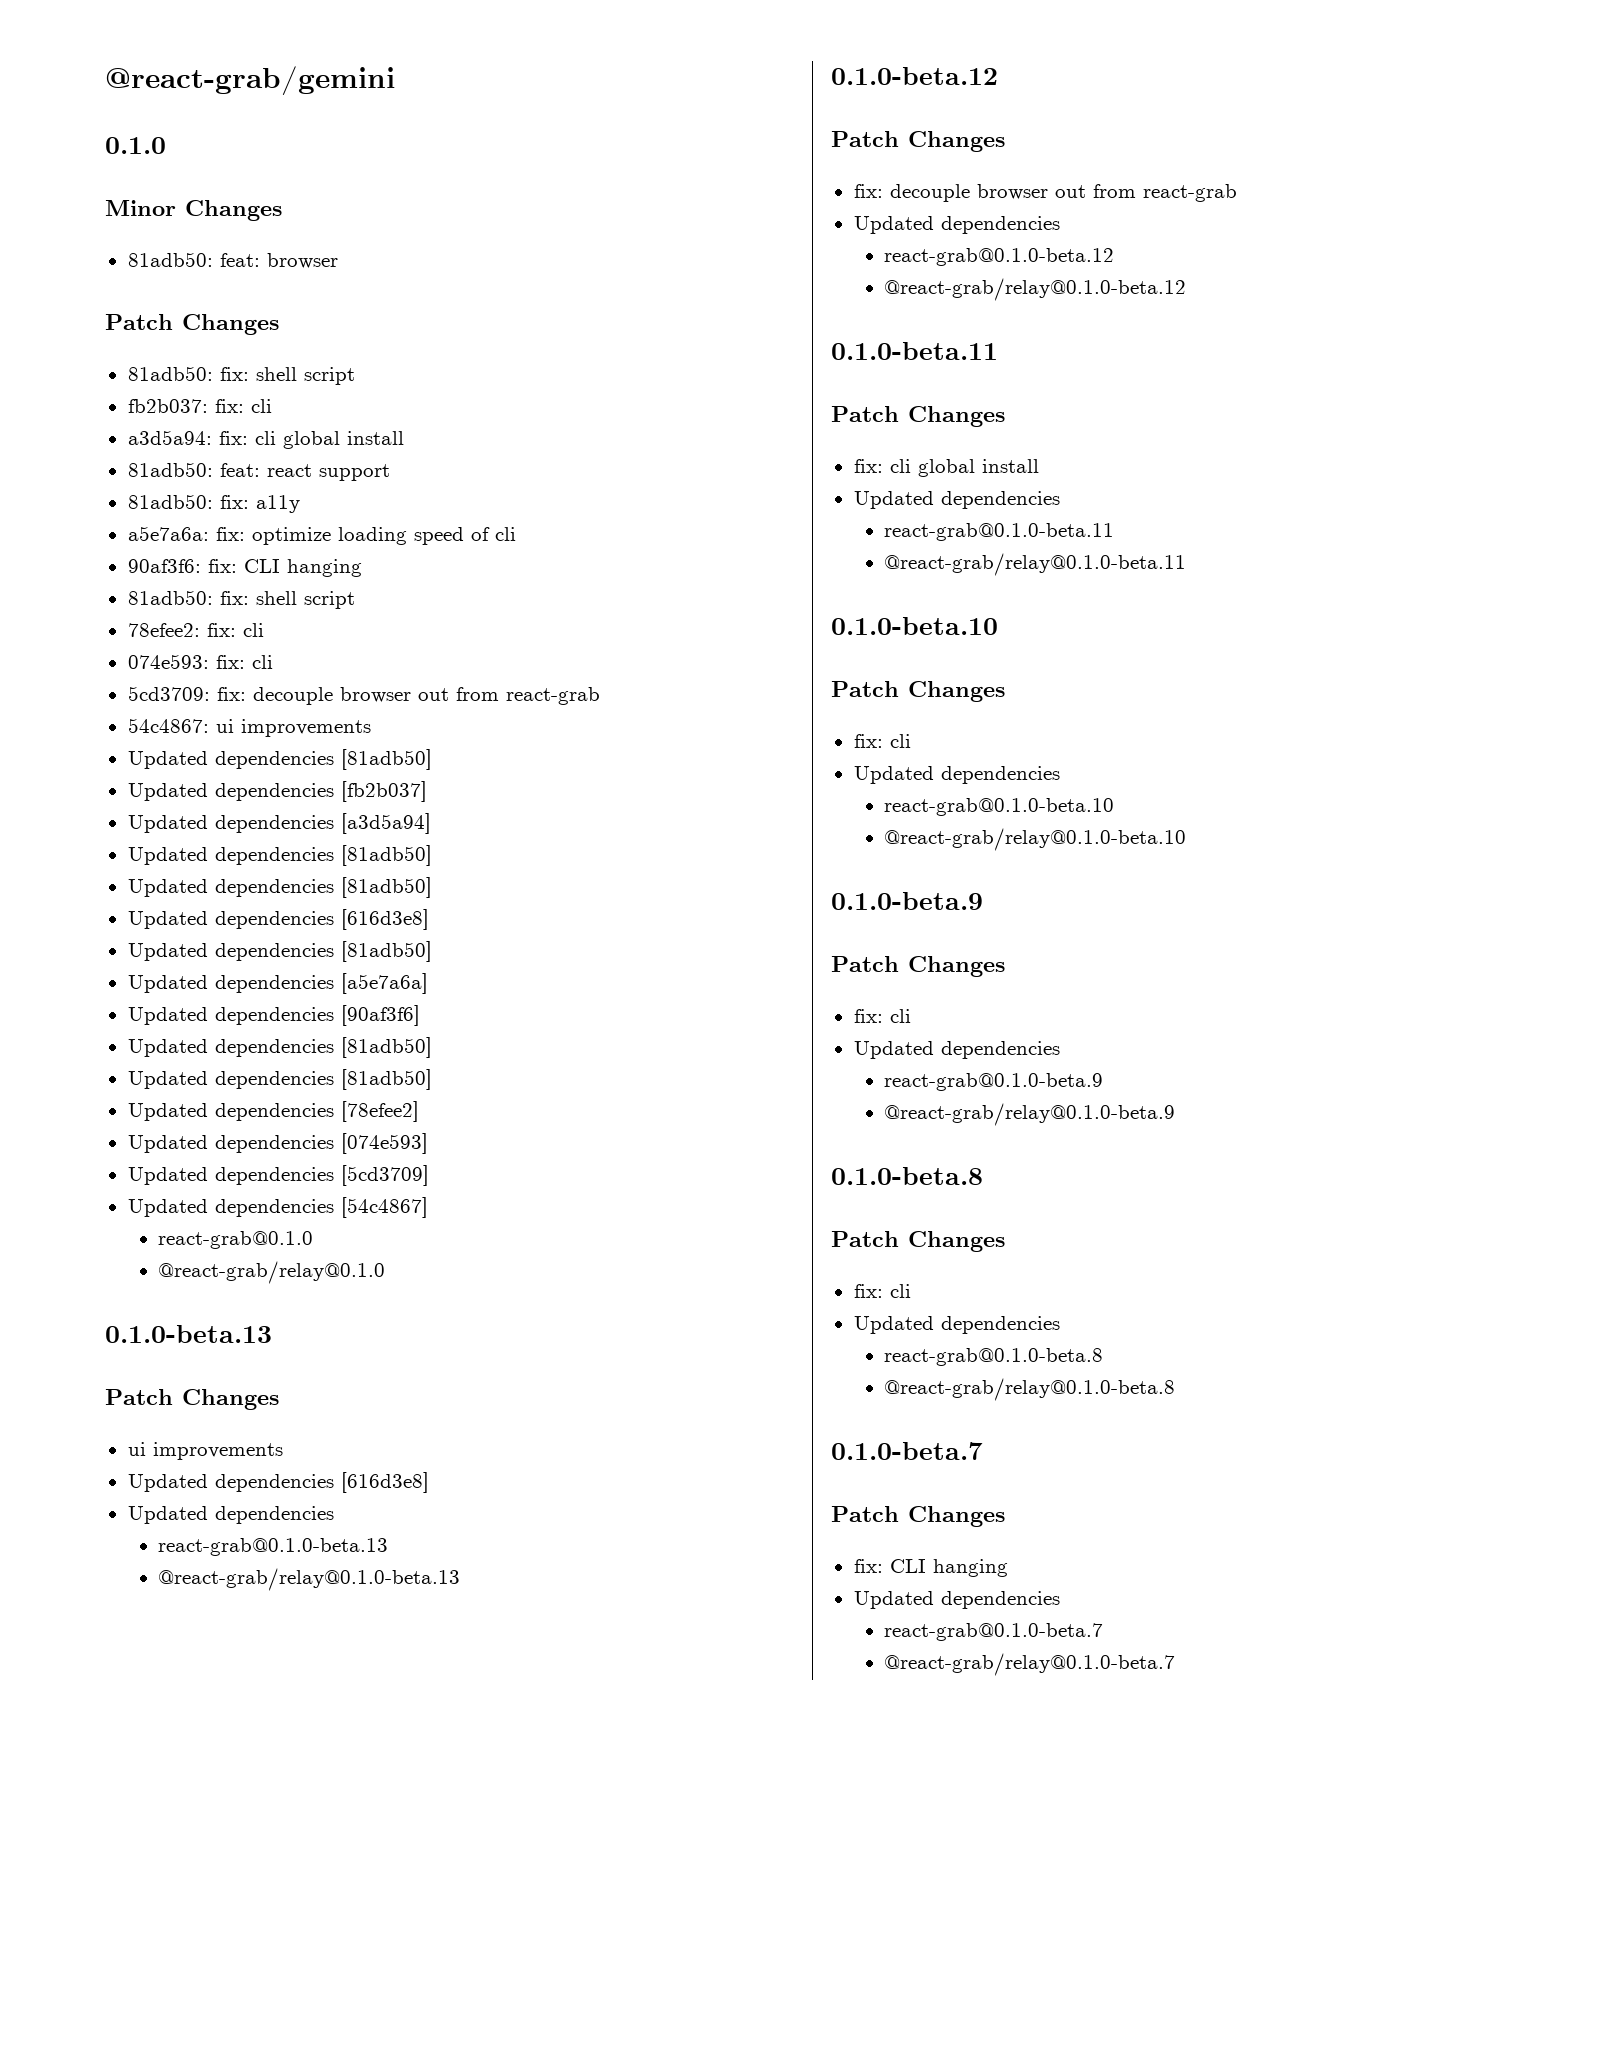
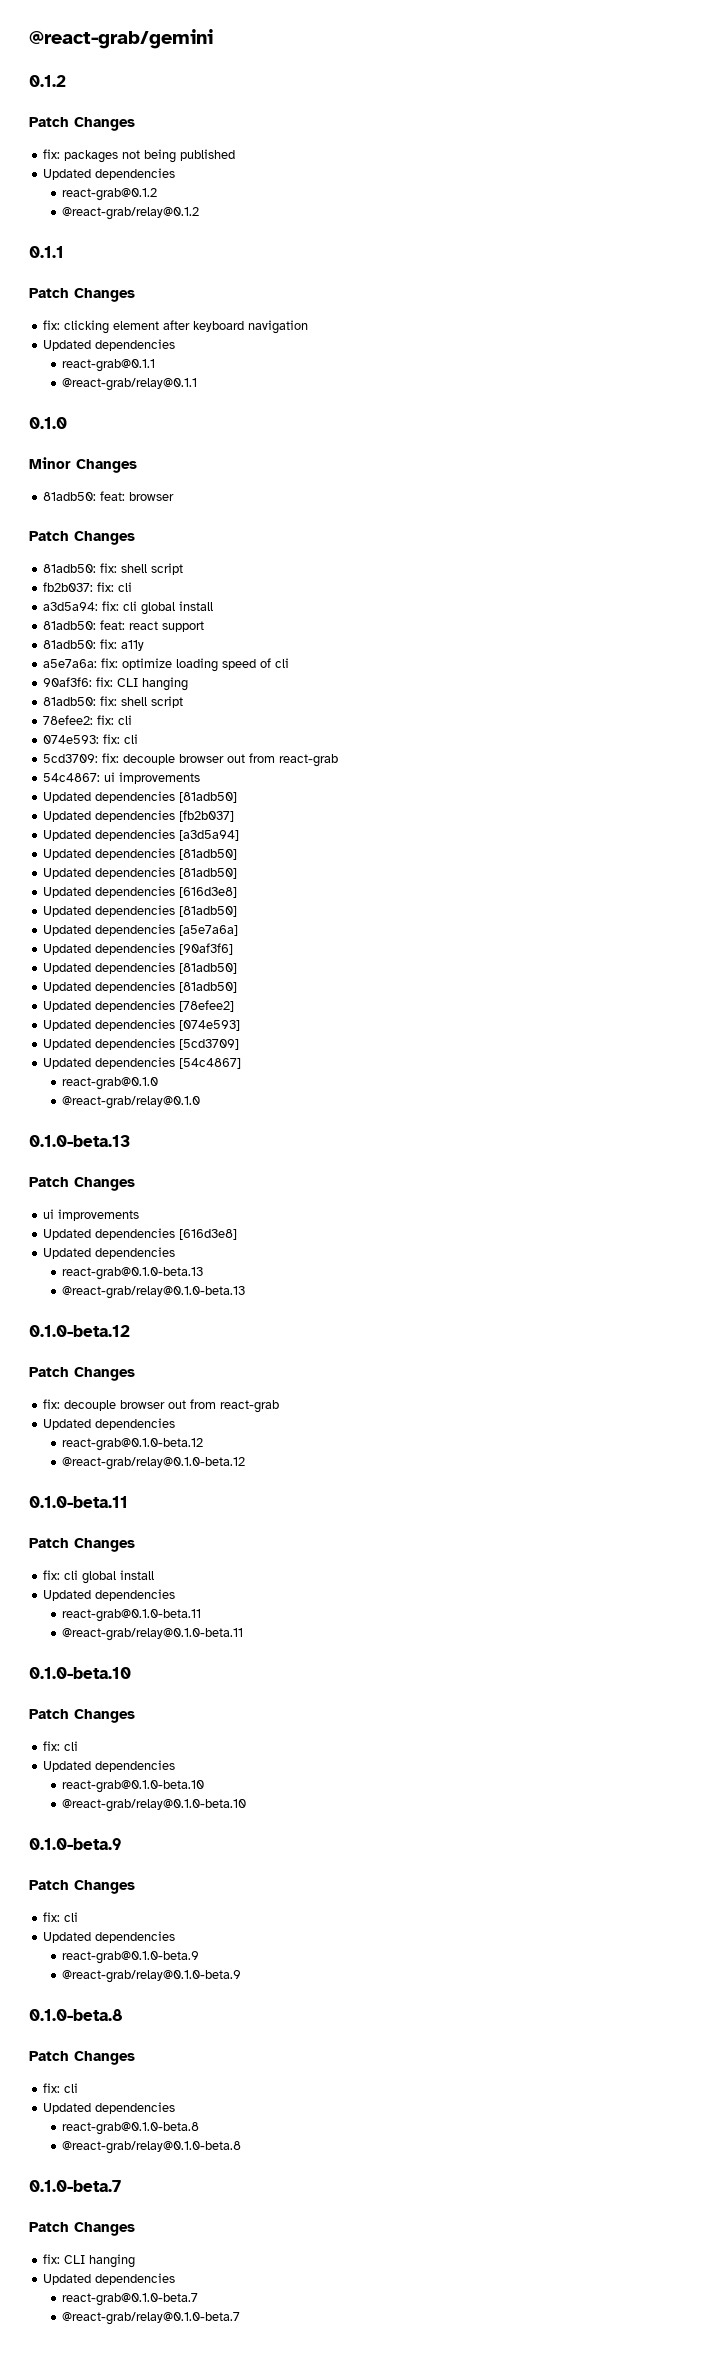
(395, 81) none -> [29,75,66,87] [29,117,135,131] [42,149,235,163] [42,168,175,180] [62,188,158,201] [62,207,200,220] [29,246,64,258] [29,288,135,302] [42,320,308,334] [42,339,175,351] [62,359,156,372] [62,378,198,391] // 0.1.2 // Patch Changes // fix: packages not being published // Updated dependencies // react-grab@0.1.2 // @react-grab/relay@0.1.2 // 0.1.1 // Patch Changes // fix: clicking element after keyboard navigation // Updated dependencies // react-grab@0.1.1 // @react-grab/relay@0.1.1

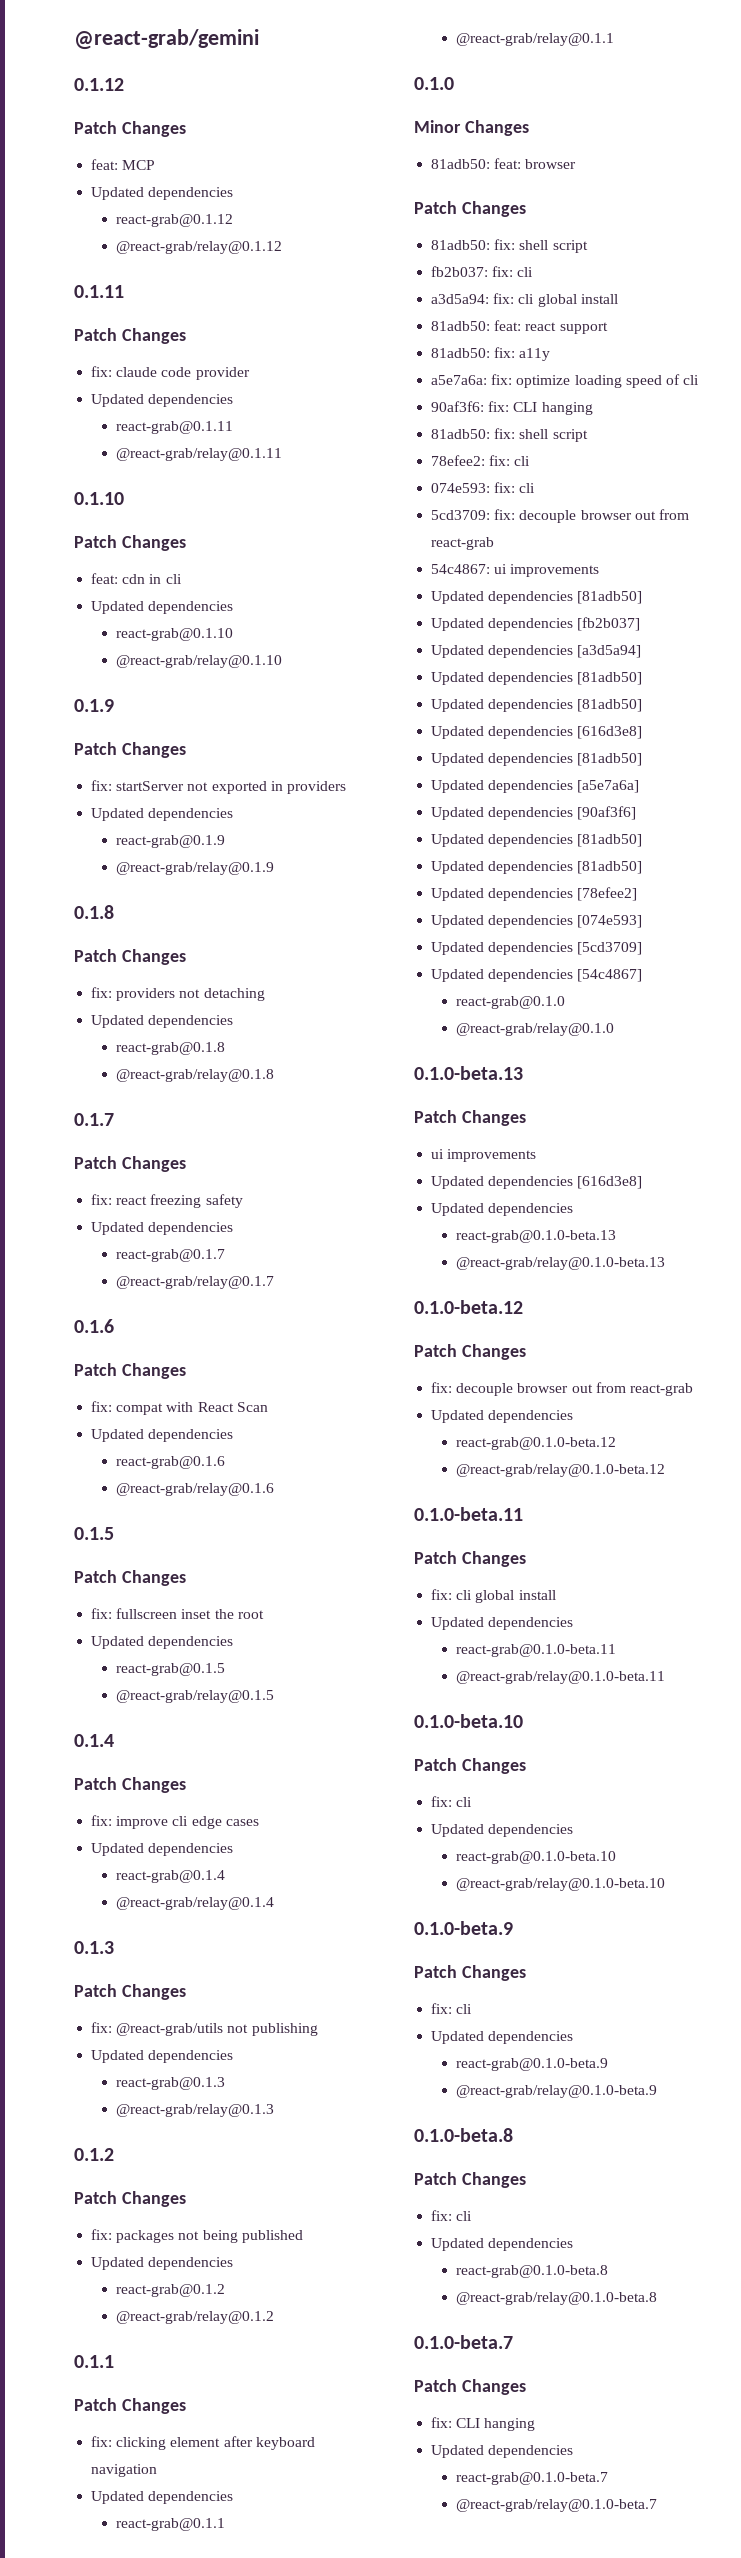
(213, 39) none -> [74,78,124,91] [74,121,186,137] [91,159,156,170] [91,187,234,200] [116,214,234,227] [116,241,283,254] [74,285,124,298] [74,328,186,344] [91,366,250,380] [91,394,234,407] [116,421,234,434] [116,448,283,461] [74,492,124,505] [74,535,186,551] [91,573,182,584] [91,601,234,614] [116,628,234,641] [116,655,283,668] [74,699,114,712] [74,742,186,758] [91,780,346,794] [91,808,234,821] [116,835,226,848] [116,862,275,875] [74,905,114,919] [74,949,186,965] [91,987,265,1001] [91,1015,234,1028] [116,1042,226,1055] [116,1069,275,1082] [74,1113,114,1126] [74,1156,186,1172] [91,1194,243,1208] [91,1222,234,1235] [116,1249,226,1262] [116,1276,275,1289] [74,1319,114,1333] [74,1363,186,1379] [91,1401,268,1415] [91,1429,234,1442] [116,1456,226,1469] [116,1483,275,1496] [74,1527,114,1540] [74,1570,186,1586] [91,1608,264,1619] [91,1636,234,1649] [116,1663,226,1676] [116,1690,275,1703] [74,1734,114,1747] [74,1777,186,1793] [91,1815,259,1829] [91,1843,234,1856] [116,1870,226,1883] [116,1897,275,1910] [74,1941,114,1954] [74,1984,186,2000] [91,2022,318,2036] [91,2050,234,2063] [116,2077,226,2090] [116,2104,275,2117] // 0.1.12 // Patch Changes // feat: MCP // Updated dependencies // react-grab@0.1.12 // @react-grab/relay@0.1.12 // 0.1.11 // Patch Changes // fix: claude code provider // Updated dependencies // react-grab@0.1.11 // @react-grab/relay@0.1.11 // 0.1.10 // Patch Changes // feat: cdn in cli // Updated dependencies // react-grab@0.1.10 // @react-grab/relay@0.1.10 // 0.1.9 // Patch Changes // fix: startServer not exported in providers // Updated dependencies // react-grab@0.1.9 // @react-grab/relay@0.1.9 // 0.1.8 // Patch Changes // fix: providers not detaching // Updated dependencies // react-grab@0.1.8 // @react-grab/relay@0.1.8 // 0.1.7 // Patch Changes // fix: react freezing safety // Updated dependencies // react-grab@0.1.7 // @react-grab/relay@0.1.7 // 0.1.6 // Patch Changes // fix: compat with React Scan // Updated dependencies // react-grab@0.1.6 // @react-grab/relay@0.1.6 // 0.1.5 // Patch Changes // fix: fullscreen inset the root // Updated dependencies // react-grab@0.1.5 // @react-grab/relay@0.1.5 // 0.1.4 // Patch Changes // fix: improve cli edge cases // Updated dependencies // react-grab@0.1.4 // @react-grab/relay@0.1.4 // 0.1.3 // Patch Changes // fix: @react-grab/utils not publishing // Updated dependencies // react-grab@0.1.3 // @react-grab/relay@0.1.3

